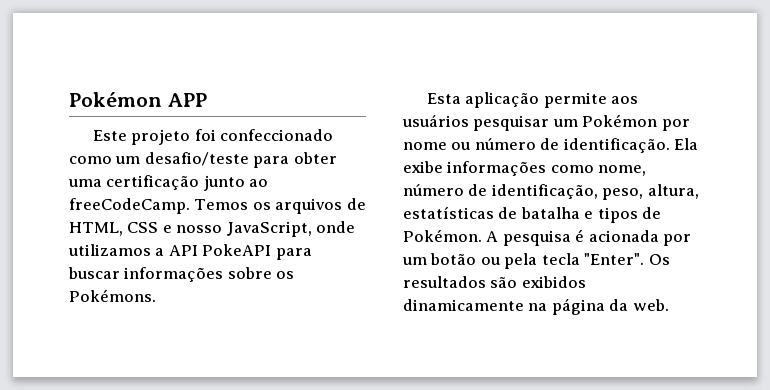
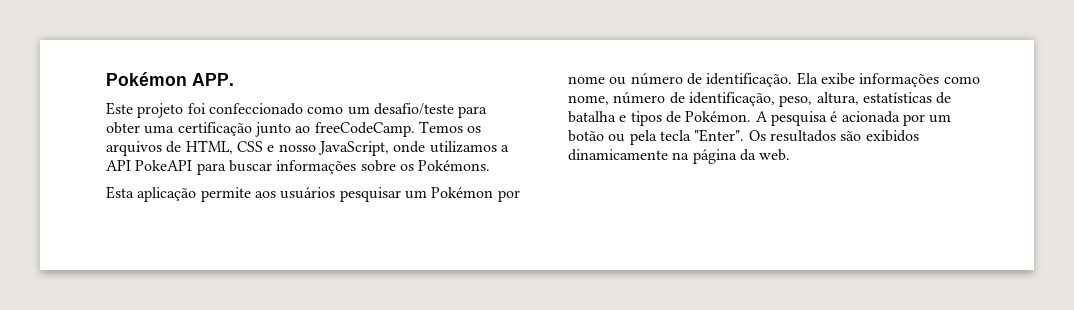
[69,92,207,107] Pokémon APP -> [106,72,234,86] Pokémon APP.

